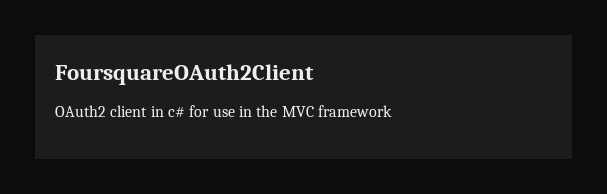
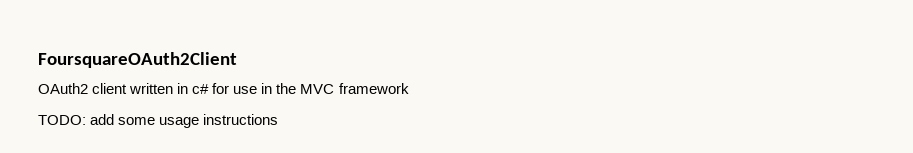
(148, 111) none -> [129,83,174,94] written
(392, 111) none -> [38,114,279,128] // TODO: add some usage instructions

